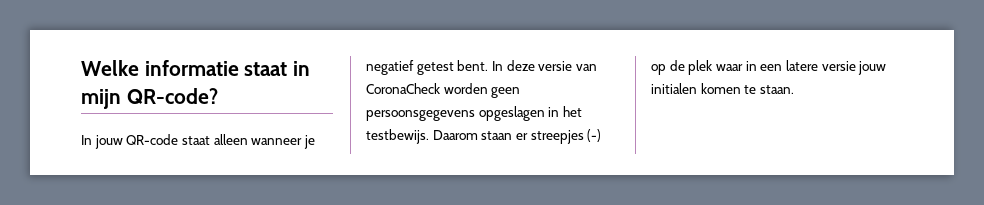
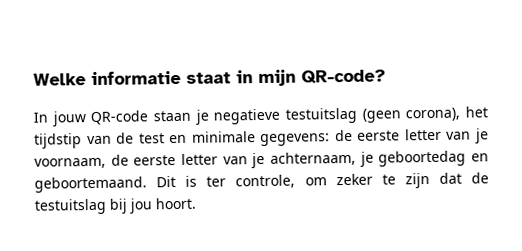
[181,134,315,149] [366,60,597,75] [366,83,521,98] [366,106,582,121] [366,129,602,144] [651,60,887,75] [651,83,794,94] staat alleen wanneer je negatief getest bent. In deze versie van CoronaCheck worden geen persoonsgegevens opgeslagen in het testbewijs. Daarom staan er streepjes (-) op de plek waar in een latere versie jouw initialen komen te staan. -> [153,106,489,125] [34,128,490,149] [34,150,490,169] [34,172,490,193] [34,197,196,215] staan je negatieve testuitslag (geen corona), het tijdstip van de test en minimale gegevens: de eerste letter van je voornaam, de eerste letter van je achternaam, je geboortedag en geboortemaand. Dit is ter controle, om zeker te zijn dat de testuitslag bij jou hoort.

